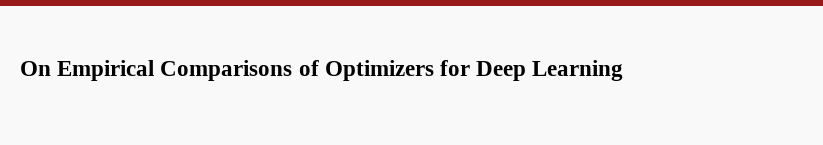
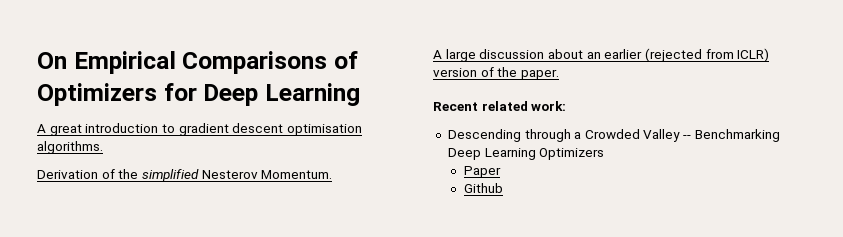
(624, 70) none -> [37,123,362,136] [37,141,103,154] [37,169,333,182] [433,48,770,62] [433,67,559,80] [433,101,567,111] [447,129,780,142] [447,148,605,160] [463,166,501,178] [463,183,503,193] // A great introduction to gradient descent optimisation algorithms. // Derivation of the simplified Nesterov Momentum. // A large discussion about an earlier (rejected from ICLR) version of the paper. // Recent related work: // Descending through a Crowded Valley -- Benchmarking Deep Learning Optimizers // Paper // Github

